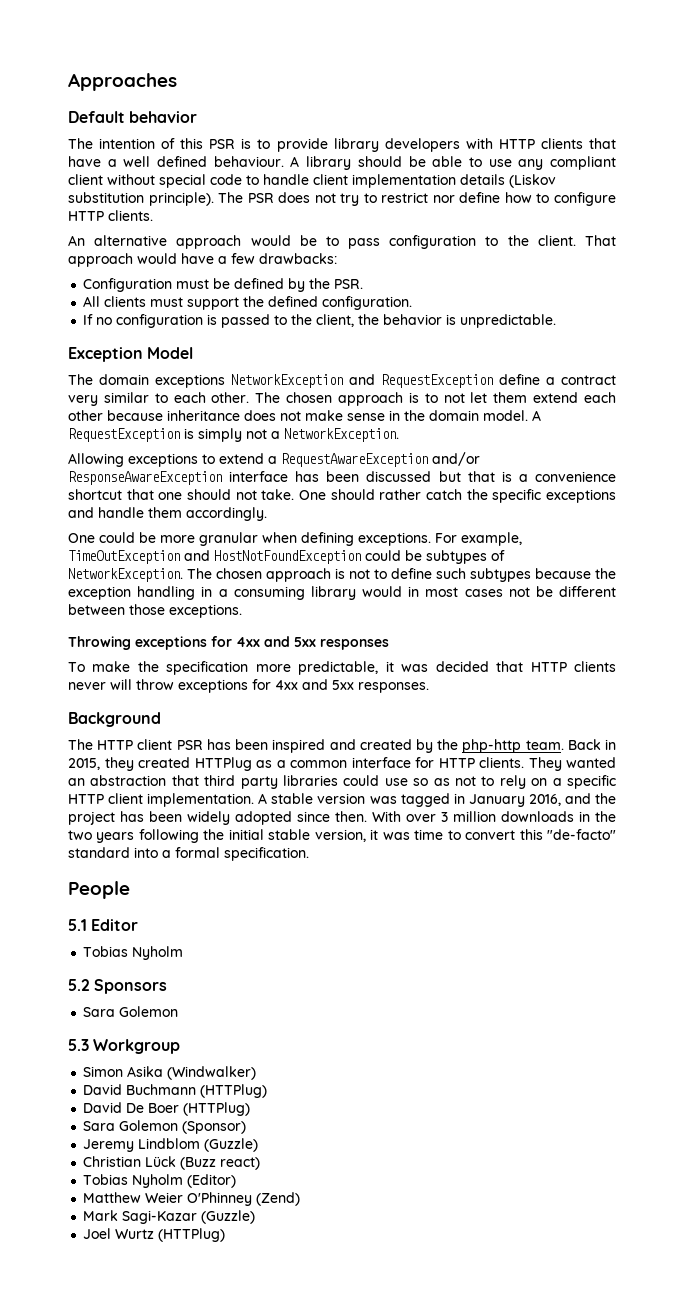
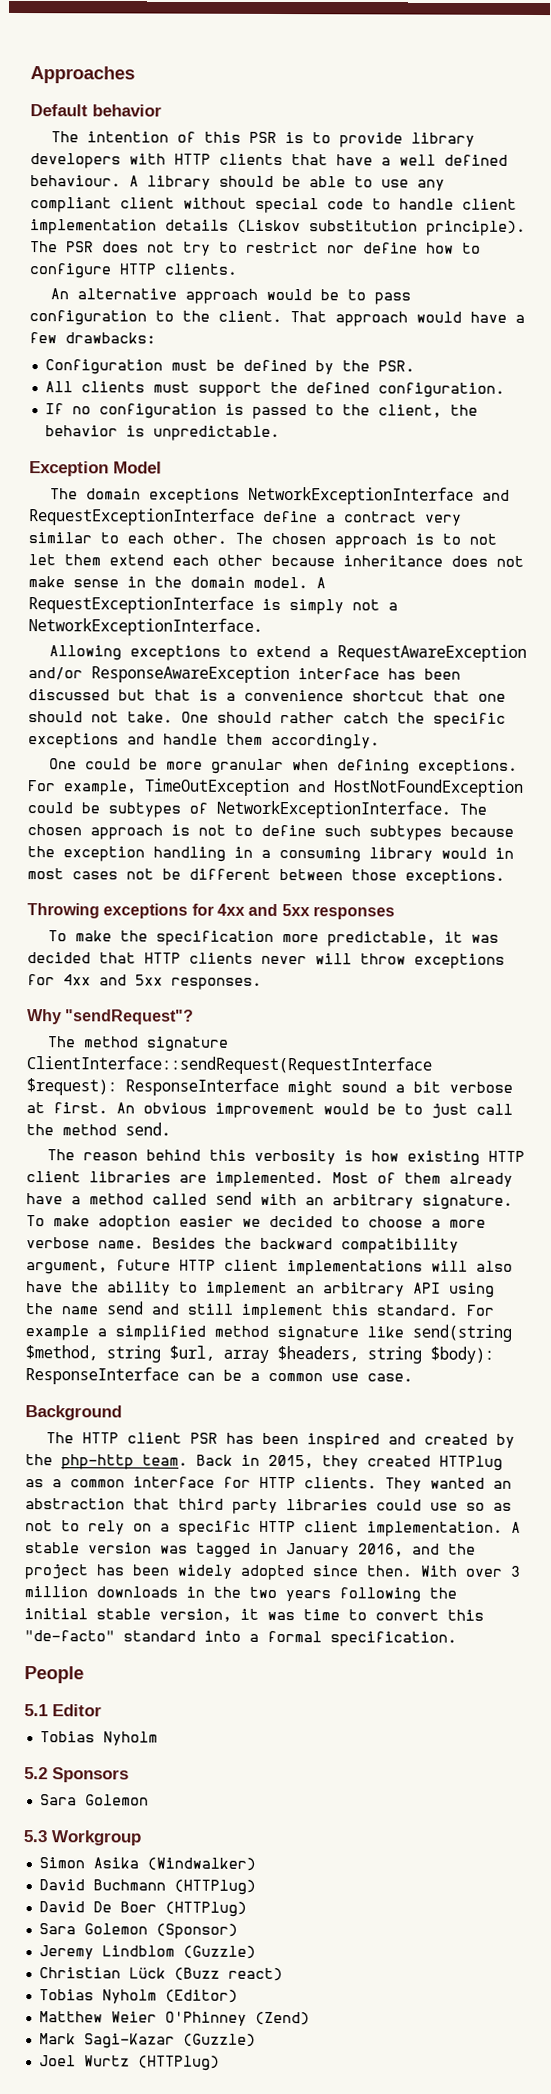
[231,374,493,388] NetworkException and RequestException -> [248,486,511,505] [29,508,255,526] NetworkExceptionInterface and RequestExceptionInterface
[68,428,180,442] RequestException -> [28,596,254,614] RequestExceptionInterface
[284,428,399,442] NetworkException. -> [28,618,263,636] NetworkExceptionInterface.
[68,568,183,582] NetworkException. -> [216,800,451,819] NetworkExceptionInterface.
(429, 687) none -> [27,1009,195,1025] [47,1036,230,1052] [26,1056,432,1075] [26,1078,513,1097] [26,1102,513,1119] [26,1122,171,1136] [47,1149,526,1166] [26,1171,513,1188] [26,1191,513,1210] [26,1215,486,1231] [26,1237,459,1254] [26,1259,513,1276] [26,1281,495,1298] [25,1301,495,1320] [25,1324,512,1342] [25,1345,494,1364] [25,1367,413,1385] // Why "sendRequest"? // The method signature ClientInterface::sendRequest(RequestInterface $request): ResponseInterface might sound a bit verbose at first. An obvious improvement would be to just call the method send. // The reason behind this verbosity is how existing HTTP client libraries are implemented. Most of them already have a method called send with an arbitrary signature. To make adoption easier we decided to choose a more verbose name. Besides the backward compatibility argument, future HTTP client implementations will also have the ability to implement an arbitrary API using the name send and still implement this standard. For example a simplified method signature like send(string $method, string $url, array $headers, string $body): ResponseInterface can be a common use case.

